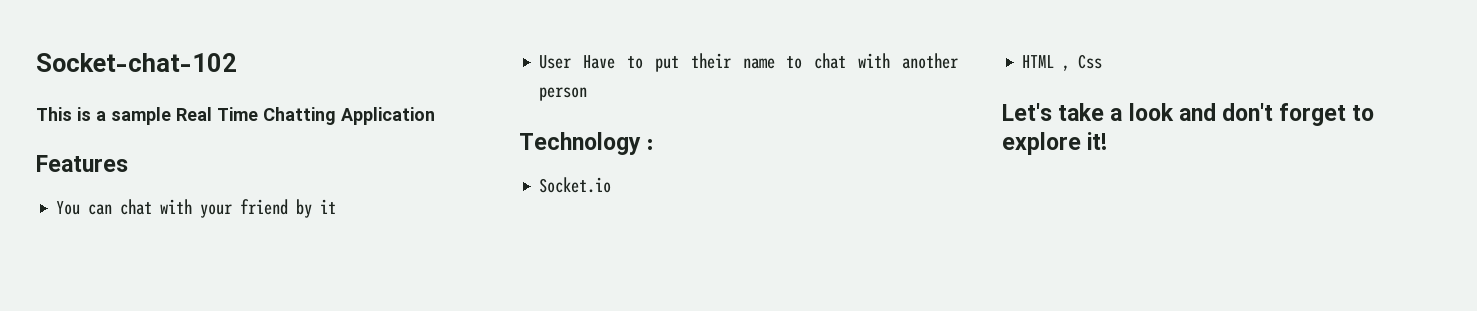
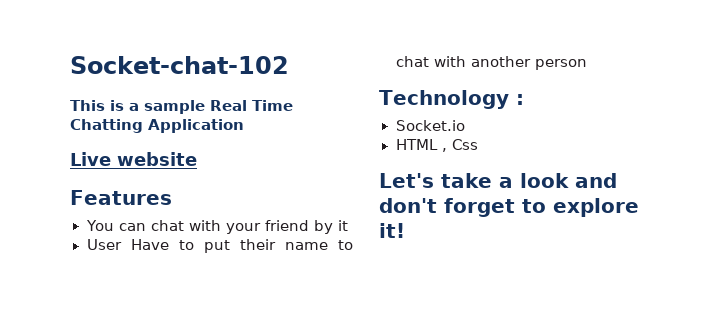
(435, 116) none -> [70,152,197,166] // Live website

